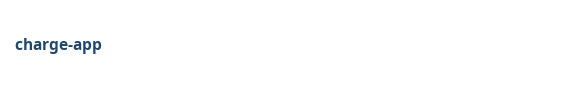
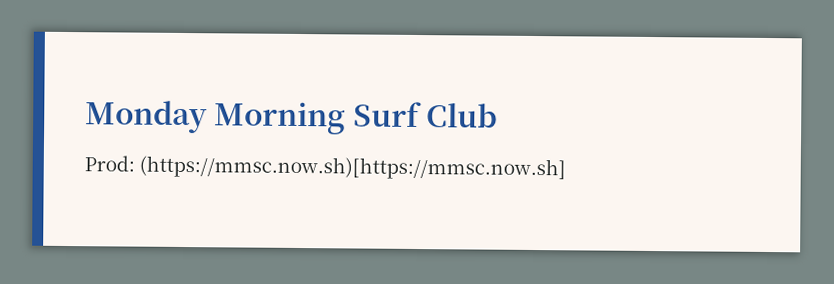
[15,38,102,54] charge-app -> [85,100,498,135] [84,155,567,181] Monday Morning Surf Club // Prod: (https://mmsc.now.sh)[https://mmsc.now.sh]

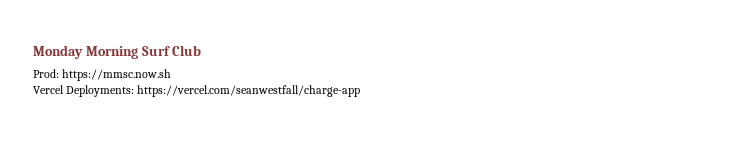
[139,155,567,181] (https://mmsc.now.sh)[https://mmsc.now.sh] -> [62,69,172,81] [33,85,361,97] https://mmsc.now.sh // Vercel Deployments: https://vercel.com/seanwestfall/charge-app

